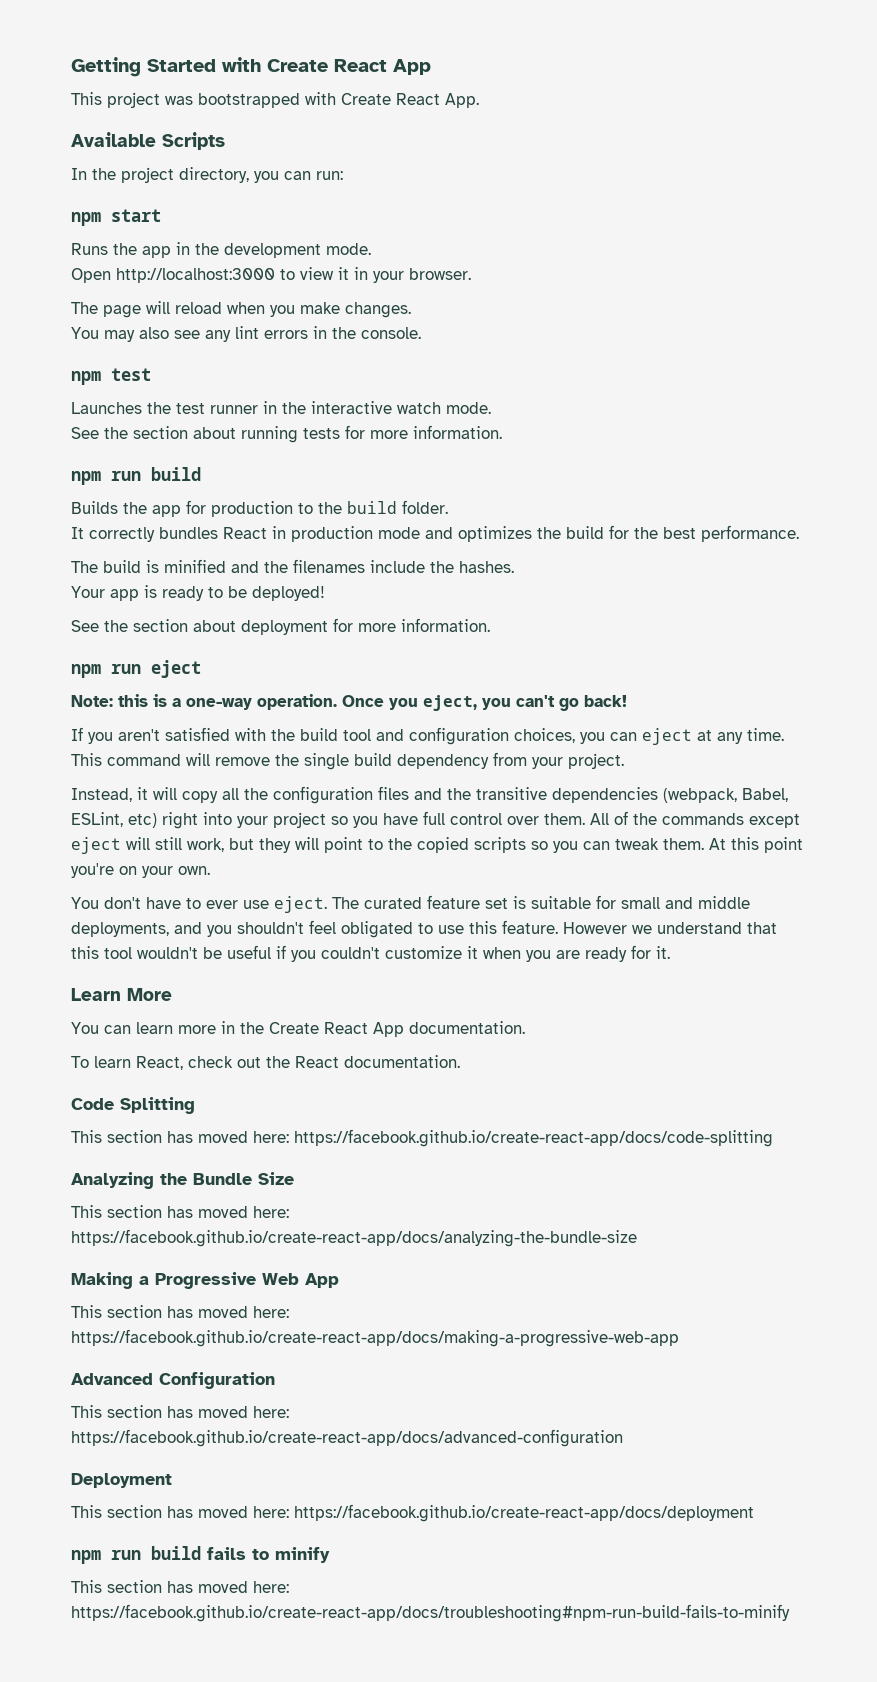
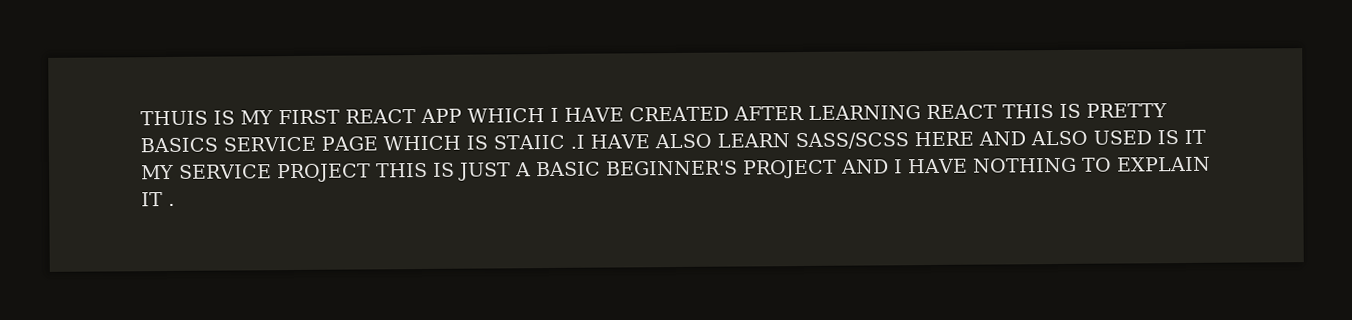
[71,57,431,77] [71,92,479,108] [71,132,225,150] [71,167,343,183] [71,209,161,226] [71,242,371,258] [71,267,471,283] [71,301,411,318] [71,326,421,342] [71,368,151,385] [71,401,491,414] [71,425,502,443] [71,467,201,485] [71,500,448,517] [71,525,799,542] [71,559,514,573] [71,585,325,601] [71,618,490,635] [71,660,201,678] [71,694,627,711] [71,727,784,745] [71,752,624,770] [71,786,788,804] [71,811,800,829] [71,837,803,854] [71,863,210,878] [71,895,750,913] [71,920,777,938] [71,945,670,962] [71,988,172,1001] [71,1021,525,1037] [71,1055,460,1070] [71,1097,195,1114] [71,1129,773,1147] [71,1172,294,1189] [71,1205,289,1218] [71,1229,637,1247] [71,1272,339,1289] [71,1305,289,1318] [71,1329,679,1347] [71,1372,275,1389] [71,1405,289,1418] [71,1429,623,1447] [71,1473,172,1488] [71,1504,754,1522] [71,1546,330,1564] [71,1580,289,1593] [71,1604,790,1622] Getting Started with Create React App // This project was bootstrapped with Create React App. // Available Scripts // In the project directory, you can run: // npm start // Runs the app in the development mode. // Open http://localhost:3000 to view it in your browser. // The page will reload when you make changes. // You may also see any lint errors in the console. // npm test // Launches the test runner in the interactive watch mode. // See the section about running tests for more information. // npm run build // Builds the app for production to the build folder. // It correctly bundles React in production mode and optimizes the build for the best performance. // The build is minified and the filenames include the hashes. // Your app is ready to be deployed! // See the section about deployment for more information. // npm run eject // Note: this is a one-way operation. Once you eject, you can't go back! // If you aren't satisfied with the build tool and configuration choices, you can eject at any time. This command will remove the single build dependency from your project. // Instead, it will copy all the configuration files and the transitive dependencies (webpack, Babel, ESLint, etc) right into your project so you have full control over them. All of the commands except eject will still work, but they will point to the copied scripts so you can tweak them. At this point you're on your own. // You don't have to ever use eject. The curated feature set is suitable for small and middle deployments, and you shouldn't feel obligated to use this feature. However we understand that this tool wouldn't be useful if you couldn't customize it when you are ready for it. // Learn More // You can learn more in the Create React App documentation. // To learn React, check out the React documentation. // Code Splitting // This section has moved here: https://facebook.github.io/create-react-app/docs/code-splitting // Analyzing the Bundle Size // This section has moved here: https://facebook.github.io/create-react-app/docs/analyzing-the-bundle-size // Making a Progressive Web App // This section has moved here: https://facebook.github.io/create-react-app/docs/making-a-progressive-web-app // Advanced Configuration // This section has moved here: https://facebook.github.io/create-react-app/docs/advanced-configuration // Deployment // This section has moved here: https://facebook.github.io/create-react-app/docs/deployment // npm run build fails to minify // This section has moved here: https://facebook.github.io/create-react-app/docs/troubleshooting#npm-run-build-fails-to-minify -> [140,103,1167,126] [140,129,1206,153] [141,156,1211,183] [141,192,175,207] THUIS IS MY FIRST REACT APP WHICH I HAVE CREATED AFTER LEARNING REACT THIS IS PRETTY BASICS SERVICE PAGE WHICH IS STAIIC .I HAVE ALSO LEARN SASS/SCSS HERE AND ALSO USED IS IT MY SERVICE PROJECT THIS IS JUST A BASIC BEGINNER'S PROJECT AND I HAVE NOTHING TO EXPLAIN IT .

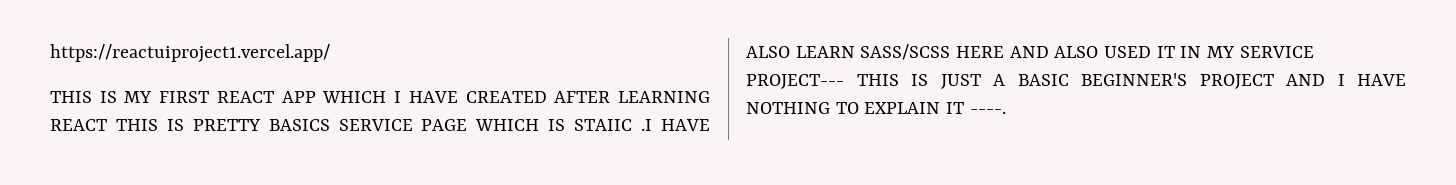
[140,110,208,126] THUIS -> [50,44,330,63] [50,91,92,103] https://reactuiproject1.vercel.app/ // THIS
[1156,129,1206,145] IS IT -> [1156,46,1202,58] IT IN
[276,163,371,183] PROJECT -> [746,74,844,89] PROJECT---
[168,203,175,206] . -> [969,109,1006,114] ----.

